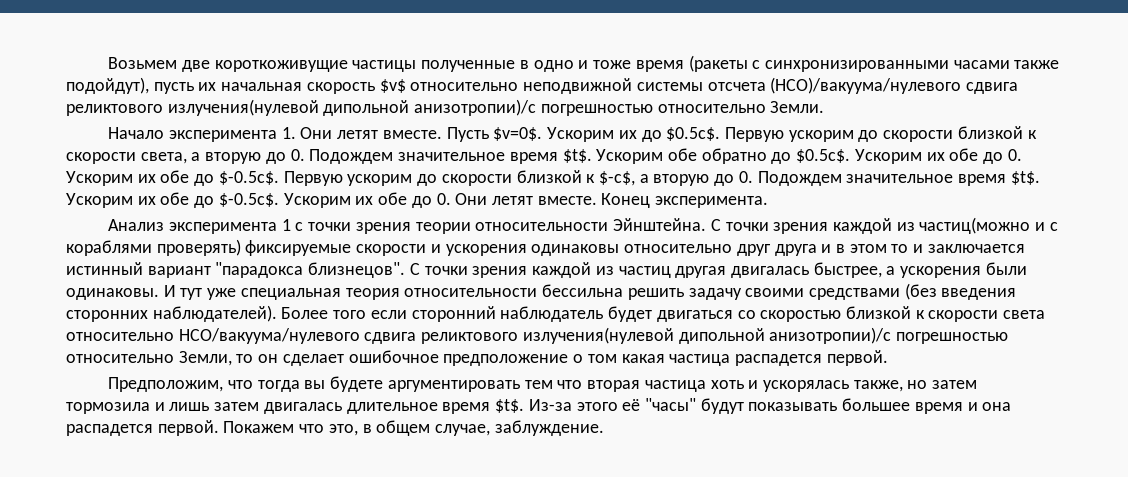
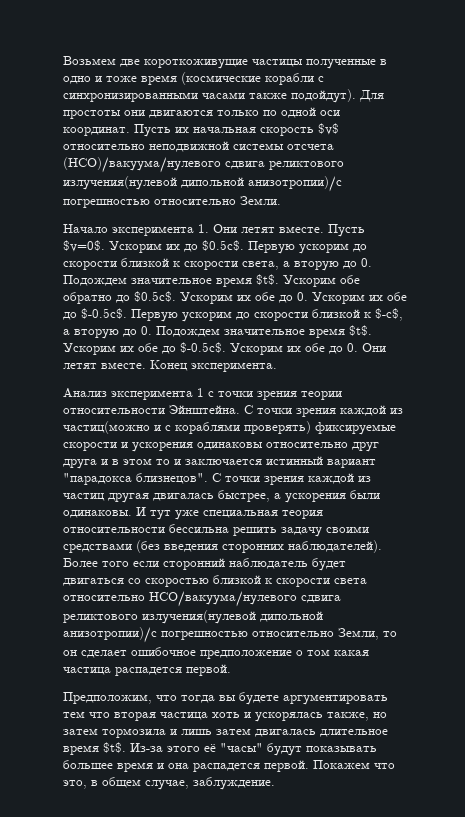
[688,55,748,72] (ракеты -> [181,72,314,85] (космические корабли
[66,77,194,94] подойдут), пусть -> [291,89,384,103] [63,107,340,119] [63,124,171,137] подойдут). Для простоты они двигаются только по одной оси координат. Пусть

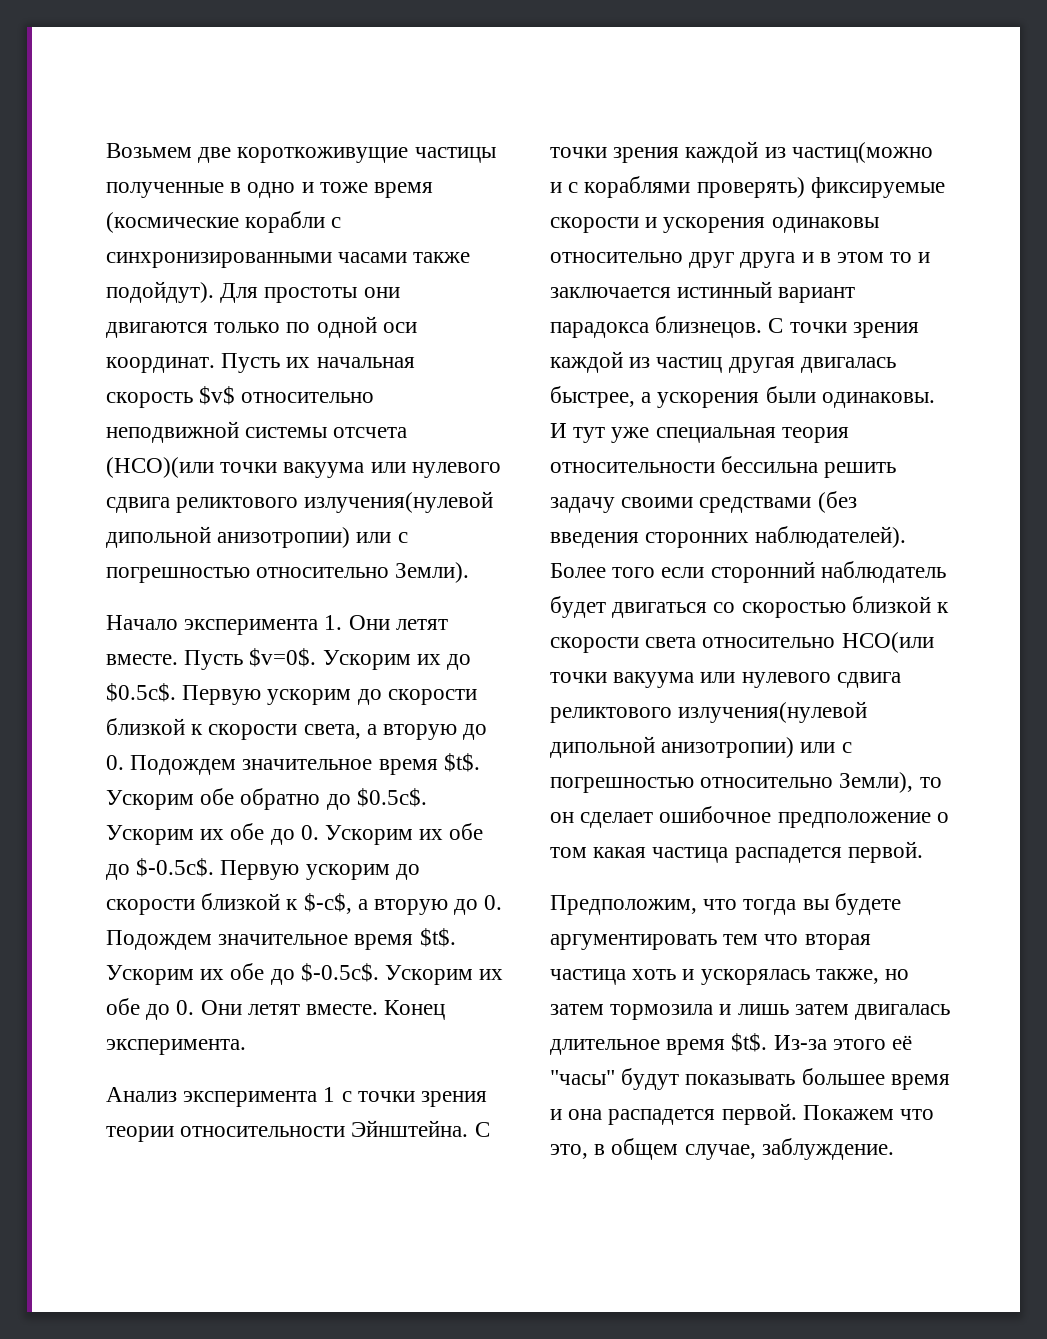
[63,157,344,173] [63,176,342,192] [63,196,281,208] (НСО)/вакуума/нулевого сдвига реликтового излучения(нулевой дипольной анизотропии)/с погрешностью относительно Земли. -> [106,457,501,478] [106,491,494,513] [106,526,408,548] [106,562,470,583] (НСО)(или точки вакуума или нулевого сдвига реликтового излучения(нулевой дипольной анизотропии) или с погрешностью относительно Земли).
[63,473,208,485] "парадокса близнецов". -> [550,316,763,338] парадокса близнецов.
[149,591,341,607] [63,610,323,624] [63,627,379,643] НСО/вакуума/нулевого сдвига реликтового излучения(нулевой дипольной анизотропии)/с погрешностью относительно Земли, -> [841,632,934,653] [550,672,901,688] [550,701,868,723] [550,736,852,758] [550,772,914,793] НСО(или точки вакуума или нулевого сдвига реликтового излучения(нулевой дипольной анизотропии) или с погрешностью относительно Земли),

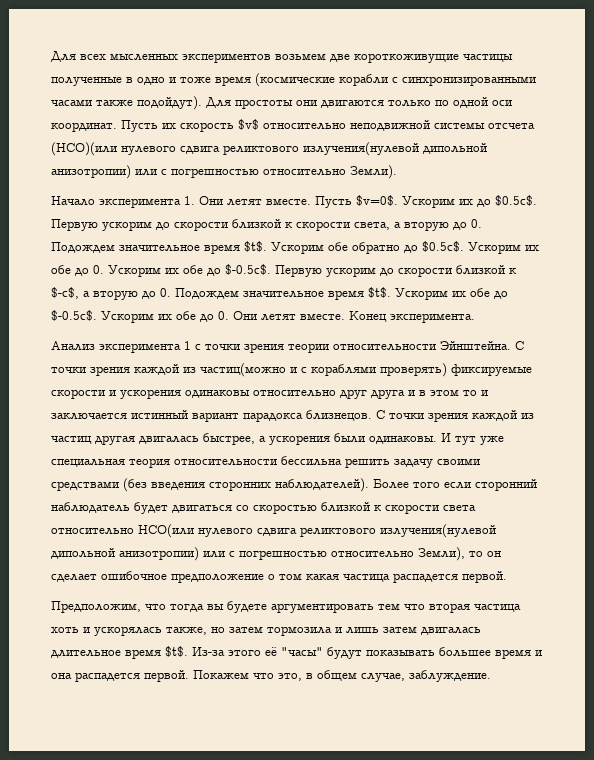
[106,143,192,158] Возьмем -> [51,51,326,63] Для всех мысленных экспериментов возьмем
[316,357,415,368] начальная -> (176, 126) none
[220,462,406,478] точки вакуума или -> (117, 149) none
[550,672,736,688] точки вакуума или -> (194, 531) none

